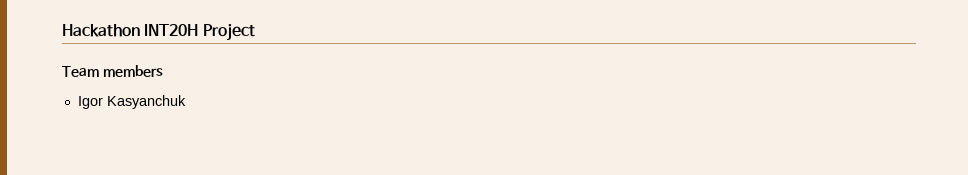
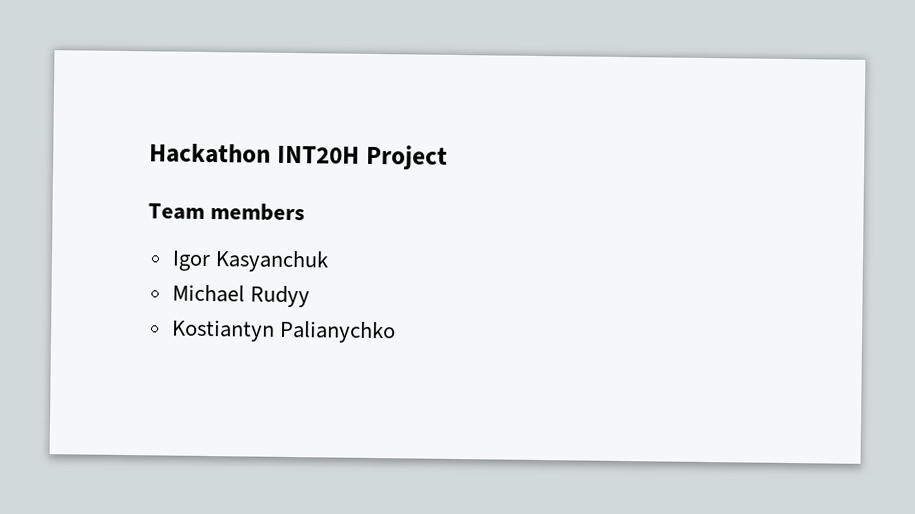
(186, 102) none -> [171,284,310,308] [170,319,396,344] // Michael Rudyy // Kostiantyn Palianychko

